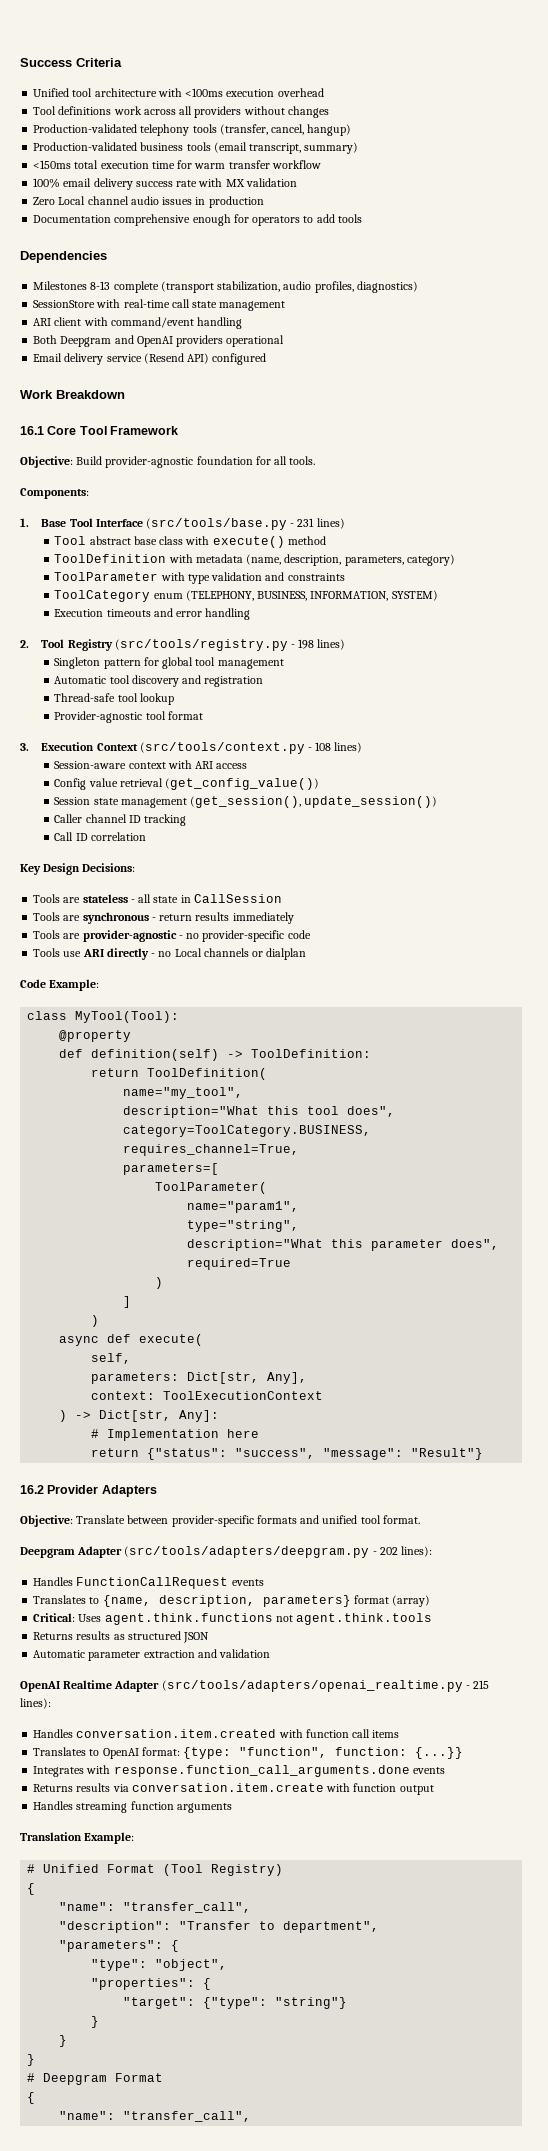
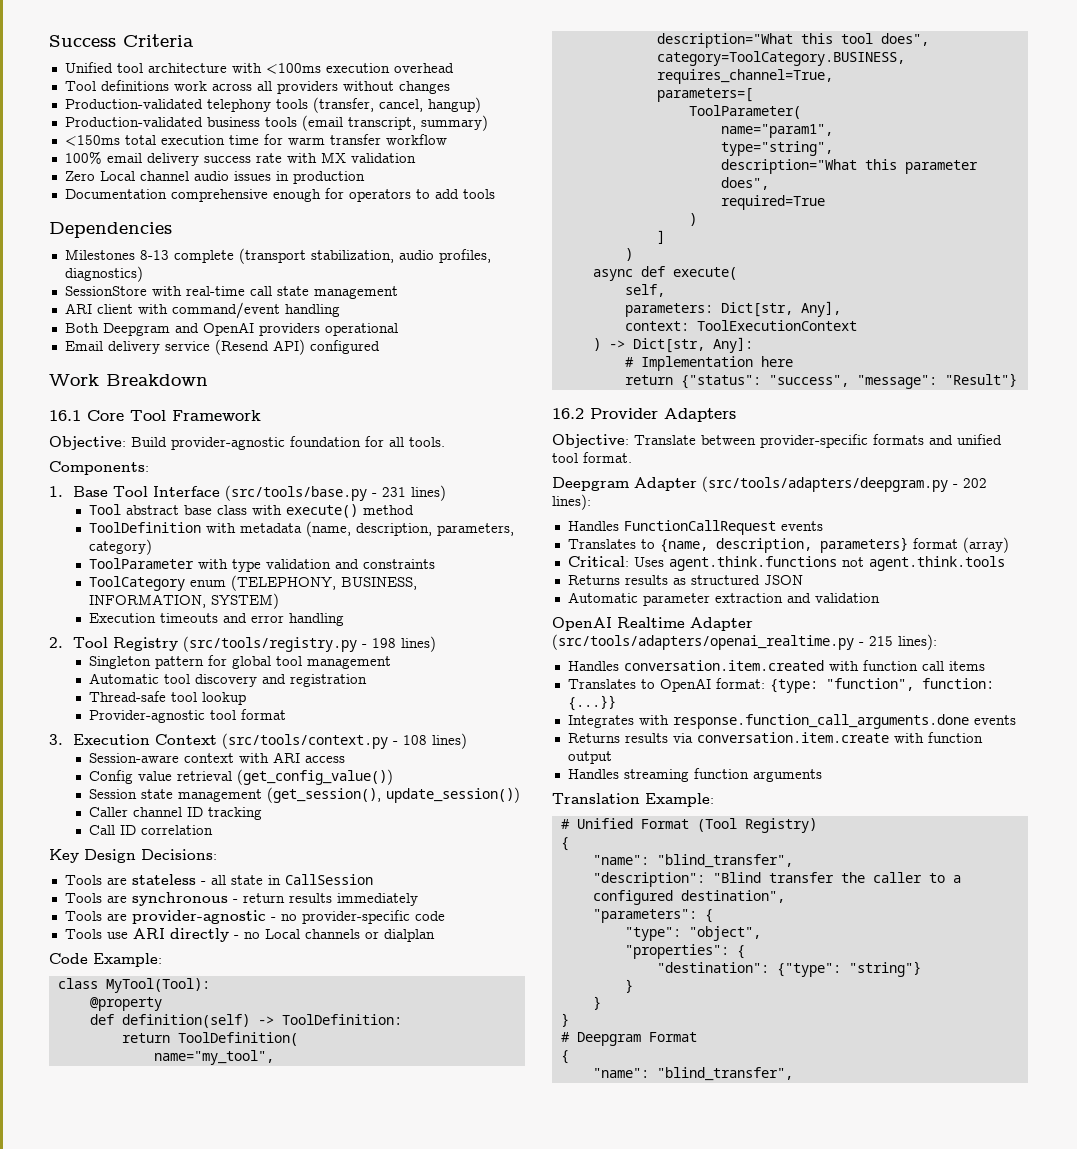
[123,1902,252,1913] "transfer_call", -> [656,854,793,868] "blind_transfer",
[179,1921,380,1933] "Transfer to department", -> [712,872,961,883] [592,890,785,905] "Blind transfer the caller to a configured destination",
[123,1997,196,2009] "target": -> [656,962,769,973] "destination":
[123,2111,252,2122] "transfer_call", -> [656,1067,793,1081] "blind_transfer",

